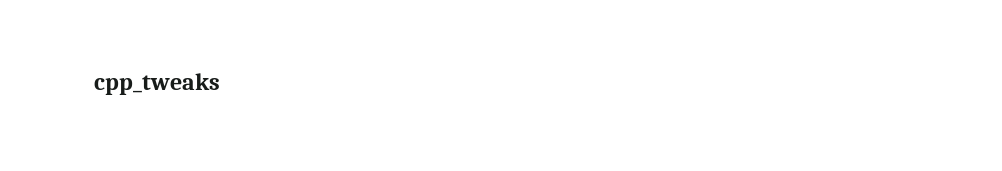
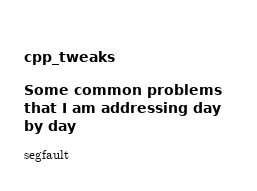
(220, 84) none -> [24,84,222,98] [24,102,221,116] [24,120,76,134] [24,150,69,162] // Some common problems that I am addressing day by day // segfault

